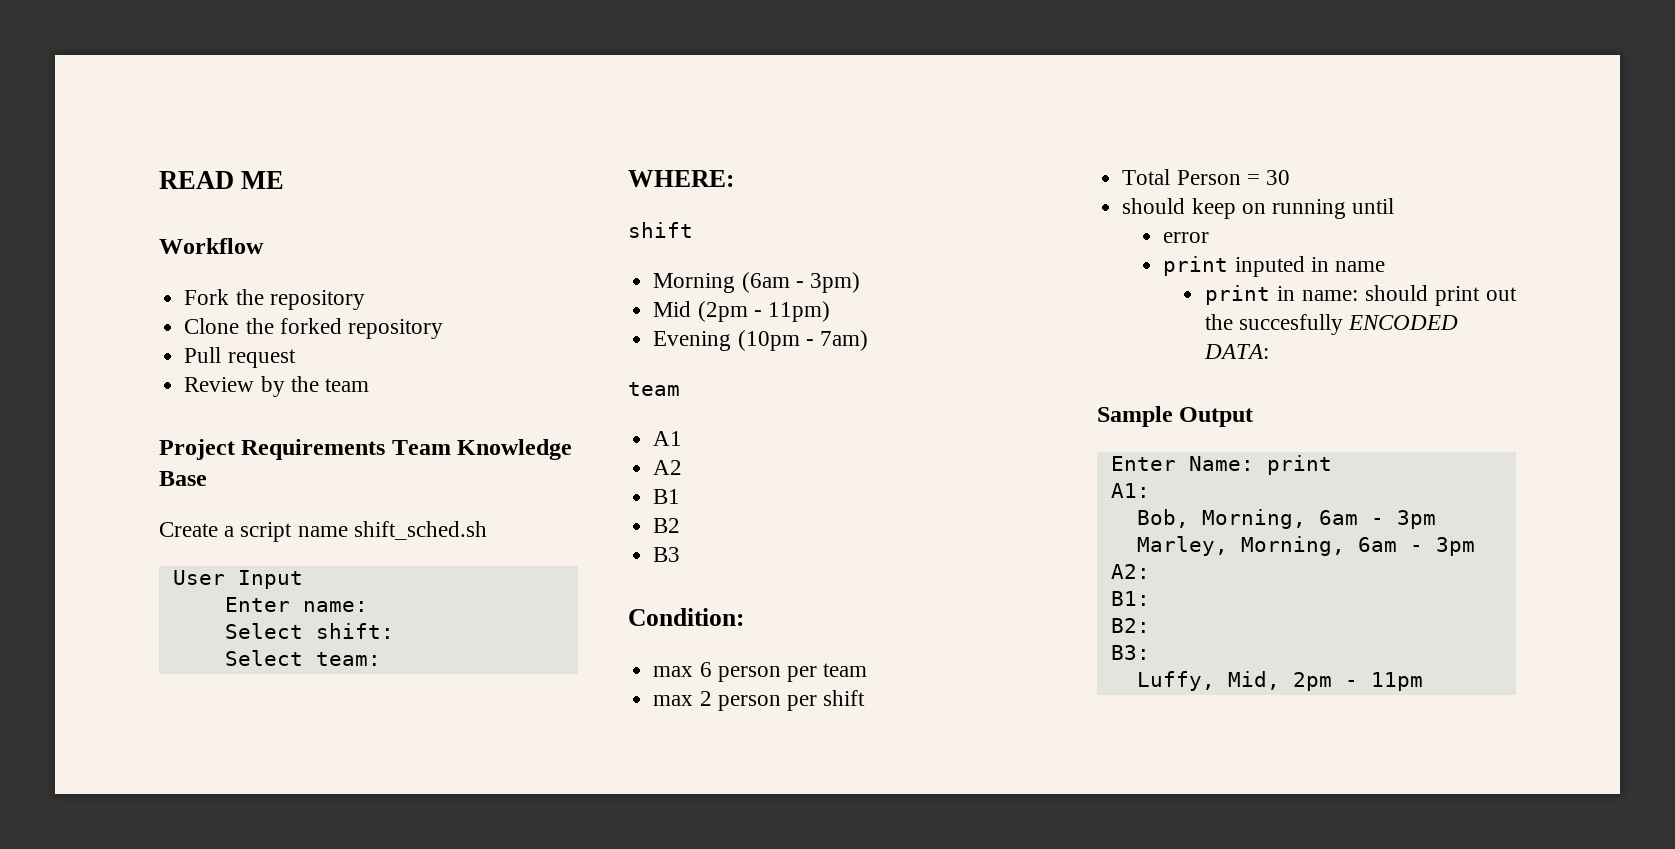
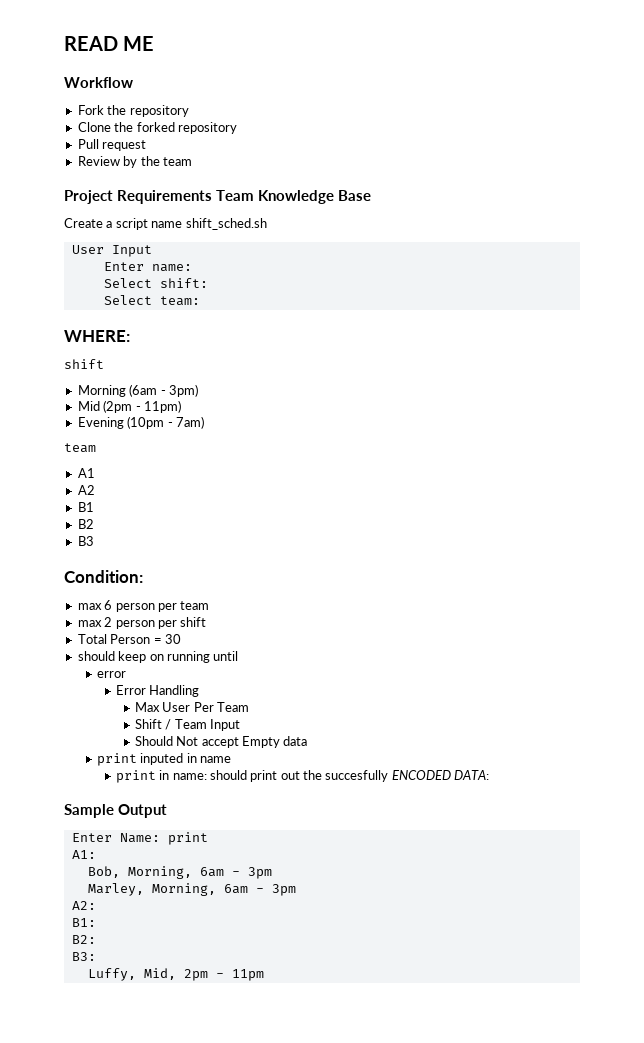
(1210, 237) none -> [115,685,200,697] [134,702,250,712] [134,719,241,731] [134,736,308,748] // Error Handling // Max User Per Team // Shift / Team Input // Should Not accept Empty data

